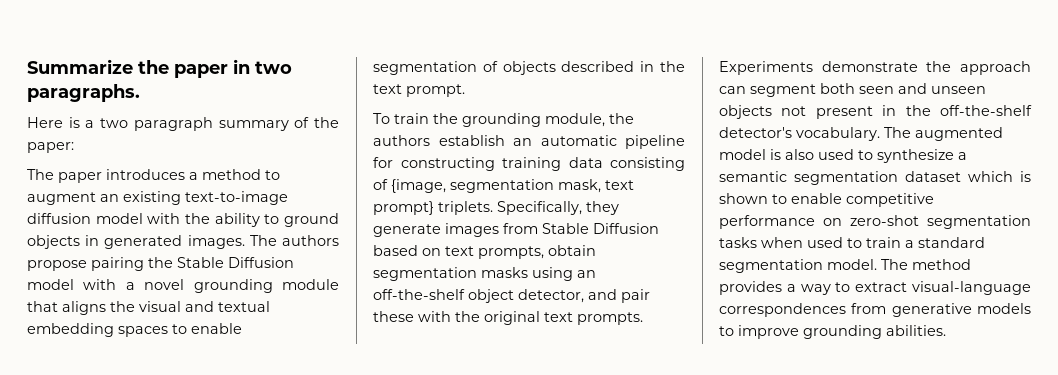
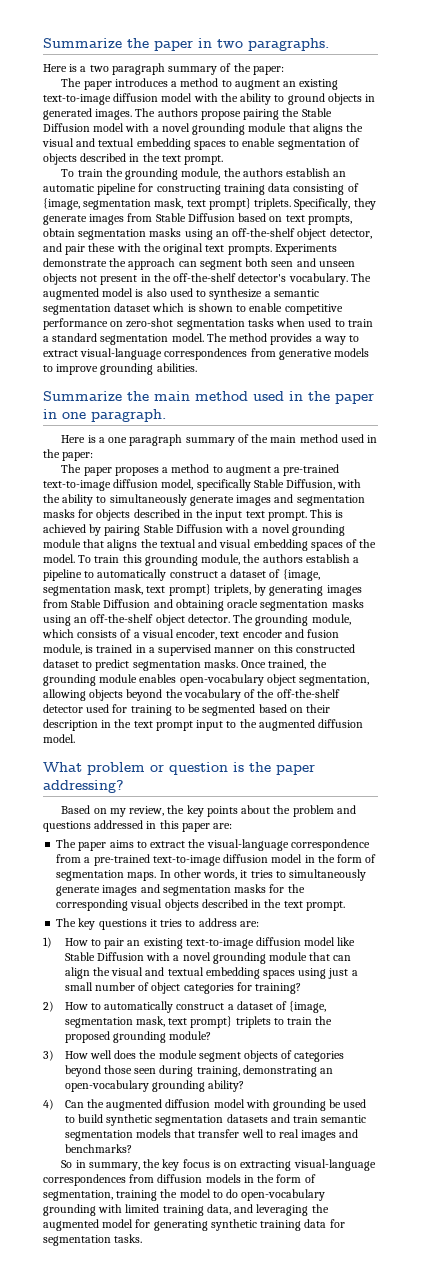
(946, 330) none -> [43,391,374,404] [43,409,166,422] [61,434,378,446] [43,449,94,461] [61,464,340,476] [43,479,362,491] [43,494,365,506] [43,509,344,521] [43,524,345,536] [43,539,377,551] [43,554,360,566] [43,569,320,581] [43,584,362,596] [43,599,364,611] [43,614,351,626] [42,629,340,640] [43,644,356,656] [43,659,327,671] [43,674,370,686] [43,689,340,701] [43,704,331,716] [43,719,364,731] [43,734,75,743] [43,762,315,775] [43,780,124,793] [61,805,356,817] [43,820,233,832] [56,839,370,851] [56,854,377,866] [56,869,367,881] [56,884,305,896] [56,899,345,911] [56,918,259,930] [43,937,356,949] [64,952,352,964] [64,967,358,979] [64,982,301,994] [43,1001,327,1013] [64,1016,333,1028] [64,1031,212,1043] [43,1050,345,1062] [64,1065,333,1077] [64,1080,245,1092] [43,1099,367,1111] [64,1114,367,1126] [64,1129,359,1141] [64,1144,132,1153] [61,1159,376,1171] [43,1174,316,1186] [43,1189,326,1201] [43,1204,329,1216] [43,1219,345,1231] [43,1234,143,1246] // Summarize the main method used in the paper in one paragraph. // Here is a one paragraph summary of the main method used in the paper: // The paper proposes a method to augment a pre-trained text-to-image diffusion model, specifically Stable Diffusion, with the ability to simultaneously generate images and segmentation masks for objects described in the input text prompt. This is achieved by pairing Stable Diffusion with a novel grounding module that aligns the textual and visual embedding spaces of the model. To train this grounding module, the authors establish a pipeline to automatically construct a dataset of {image, segmentation mask, text prompt} triplets, by generating images from Stable Diffusion and obtaining oracle segmentation masks using an off-the-shelf object detector. The grounding module, which consists of a visual encoder, text encoder and fusion module, is trained in a supervised manner on this constructed dataset to predict segmentation masks. Once trained, the grounding module enables open-vocabulary object segmentation, allowing objects beyond the vocabulary of the off-the-shelf detector used for training to be segmented based on their description in the text prompt input to the augmented diffusion model. // What problem or question is the paper addressing? // Based on my review, the key points about the problem and questions addressed in this paper are: // The paper aims to extract the visual-language correspondence from a pre-trained text-to-image diffusion model in the form of segmentation maps. In other words, it tries to simultaneously generate images and segmentation masks for the corresponding visual objects described in the text prompt. // The key questions it tries to address are: // 1) How to pair an existing text-to-image diffusion model like Stable Diffusion with a novel grounding module that can align the visual and textual embedding spaces using just a small number of object categories for training? // 2) How to automatically construct a dataset of {image, segmentation mask, text prompt} triplets to train the proposed grounding module? // 3) How well does the module segment objects of categories beyond those seen during training, demonstrating an open-vocabulary grounding ability? // 4) Can the augmented diffusion model with grounding be used to build synthetic segmentation datasets and train semantic segmentation models that transfer well to real images and benchmarks? // So in summary, the key focus is on extracting visual-language correspondences from diffusion models in the form of segmentation, training the model to do open-vocabulary grounding with limited training data, and leveraging the augmented model for generating synthetic training data for segmentation tasks.

